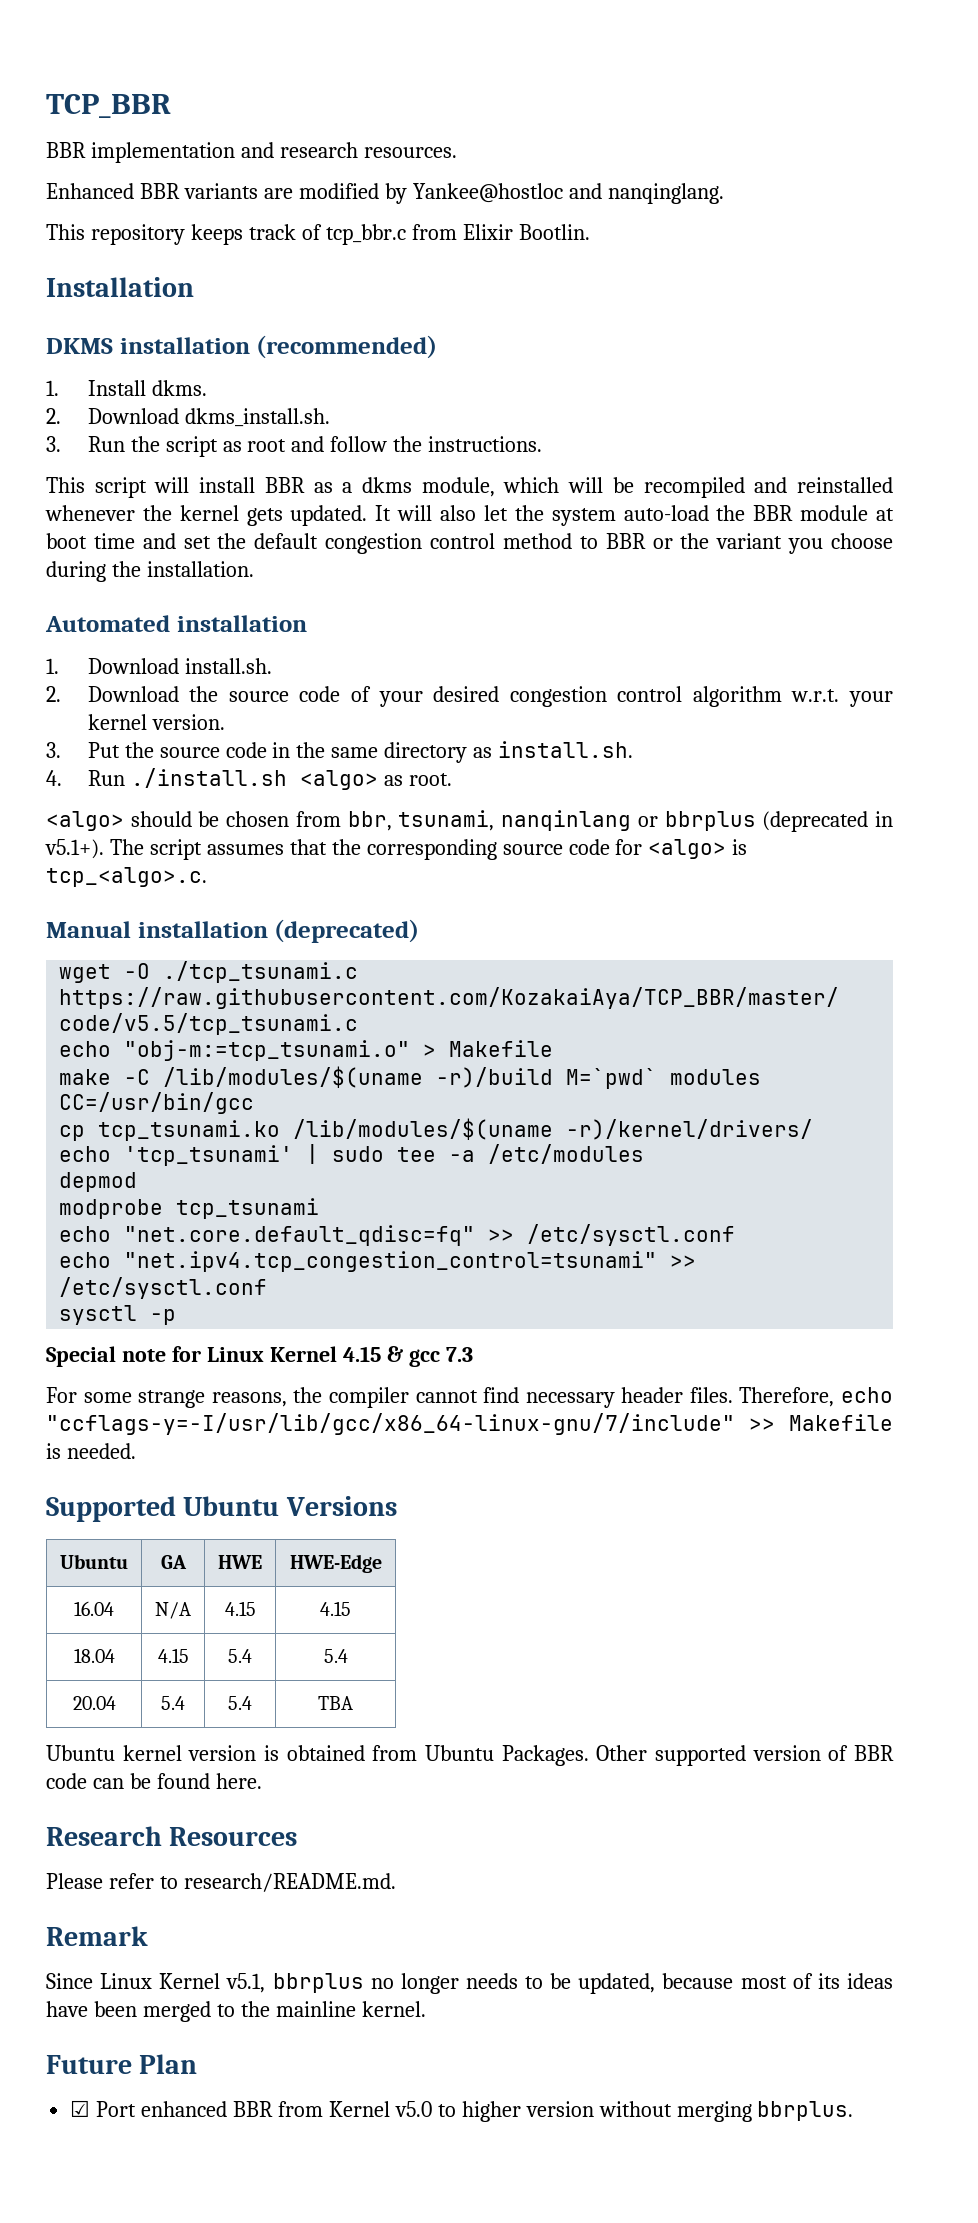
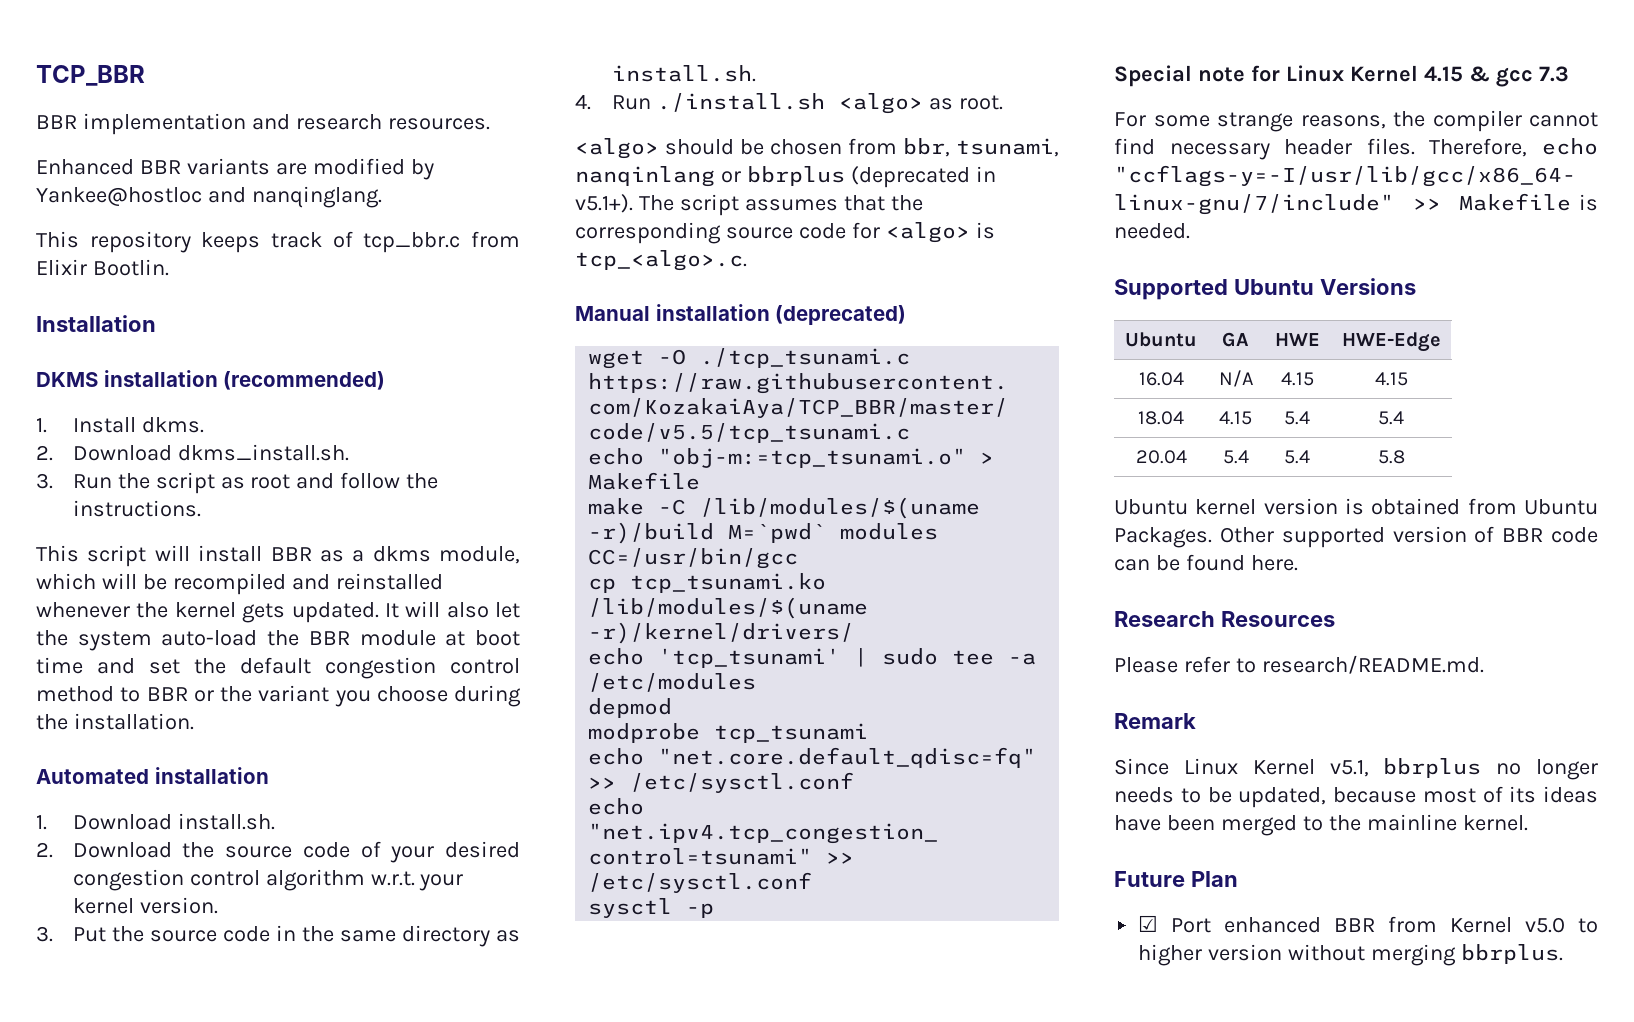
[318,1696,353,1710] TBA -> [1377,450,1405,464] 5.8

